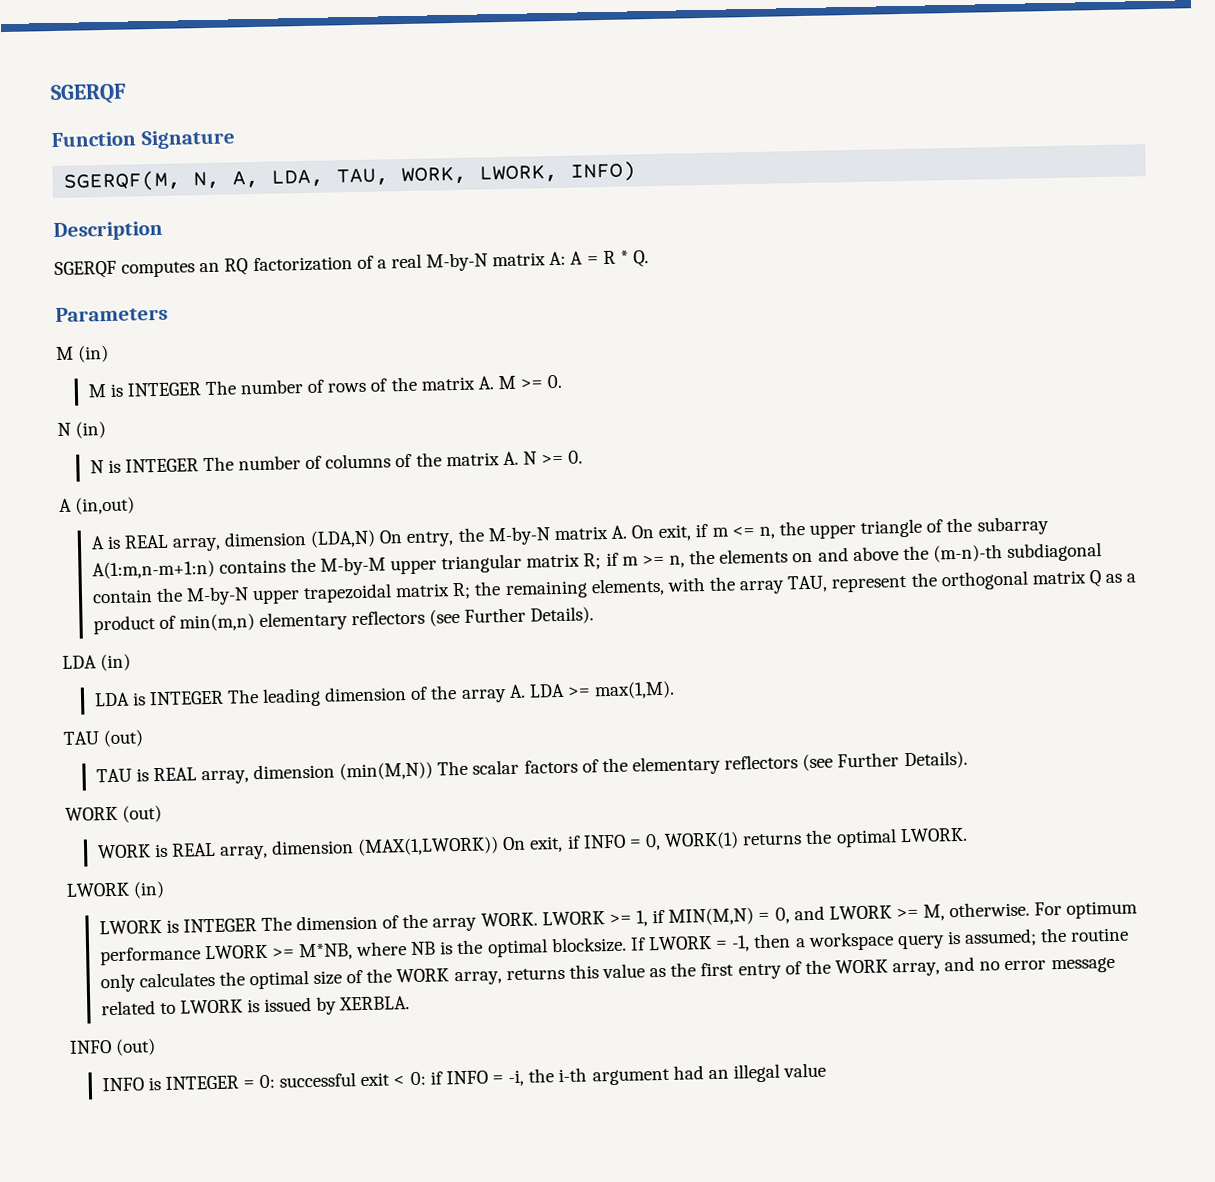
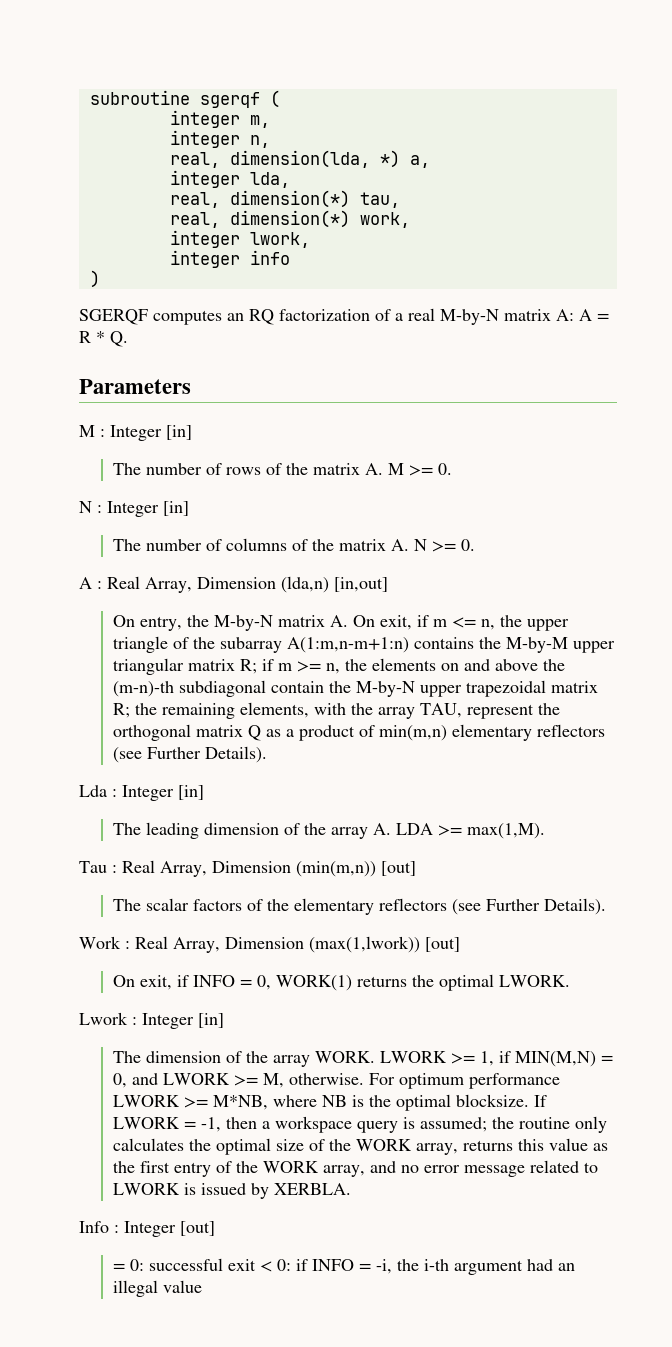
[50,83,127,106] [51,129,236,150] [63,161,637,192] [53,220,163,242] SGERQF // Function Signature // SGERQF(M, N, A, LDA, TAU, WORK, LWORK, INFO) // Description -> [89,90,280,108] [169,110,270,128] [169,130,270,148] [169,150,430,168] [169,170,290,188] [169,190,400,208] [169,210,410,228] [169,230,310,248] [169,250,290,268] [89,270,100,288] subroutine sgerqf ( // integer m, // integer n, // real, dimension(lda, *) a, // integer lda, // real, dimension(*) tau, // real, dimension(*) work, // integer lwork, // integer info // )
[77,344,110,363] [87,382,201,398] (in) // M is INTEGER -> [100,425,192,441] : Integer [in] //
[75,421,107,439] [89,458,199,474] (in) // N is INTEGER -> [97,501,189,517] : Integer [in] //
[75,496,136,515] [90,529,377,552] (in,out) // A is REAL array, dimension (LDA,N) -> [97,576,388,593] : Real Array, Dimension (lda,n) [in,out] //
[62,653,132,672] [93,690,224,707] LDA (in) // LDA is INTEGER -> [79,785,204,801] Lda : Integer [in] //
[63,729,145,748] [95,761,434,785] TAU (out) // TAU is REAL array, dimension (min(M,N)) -> [79,860,416,877] Tau : Real Array, Dimension (min(m,n)) [out] //
[65,804,163,823] [97,836,500,860] WORK (out) // WORK is REAL array, dimension (MAX(1,LWORK)) -> [79,936,460,953] Work : Real Array, Dimension (max(1,lwork)) [out] //
[66,880,166,899] [98,918,257,935] LWORK (in) // LWORK is INTEGER -> [79,1012,224,1029] Lwork : Integer [in] //
[69,1038,157,1056] [101,1075,239,1092] INFO (out) // INFO is INTEGER -> [79,1221,215,1237] Info : Integer [out] //

